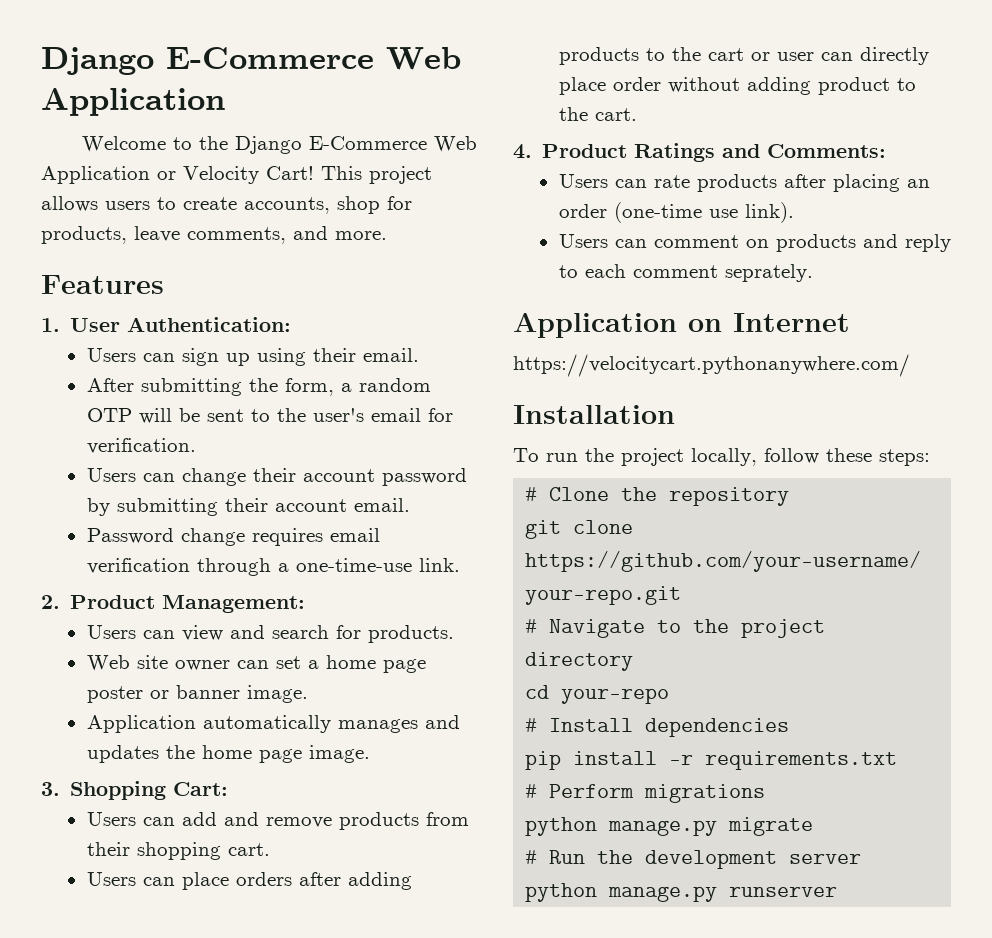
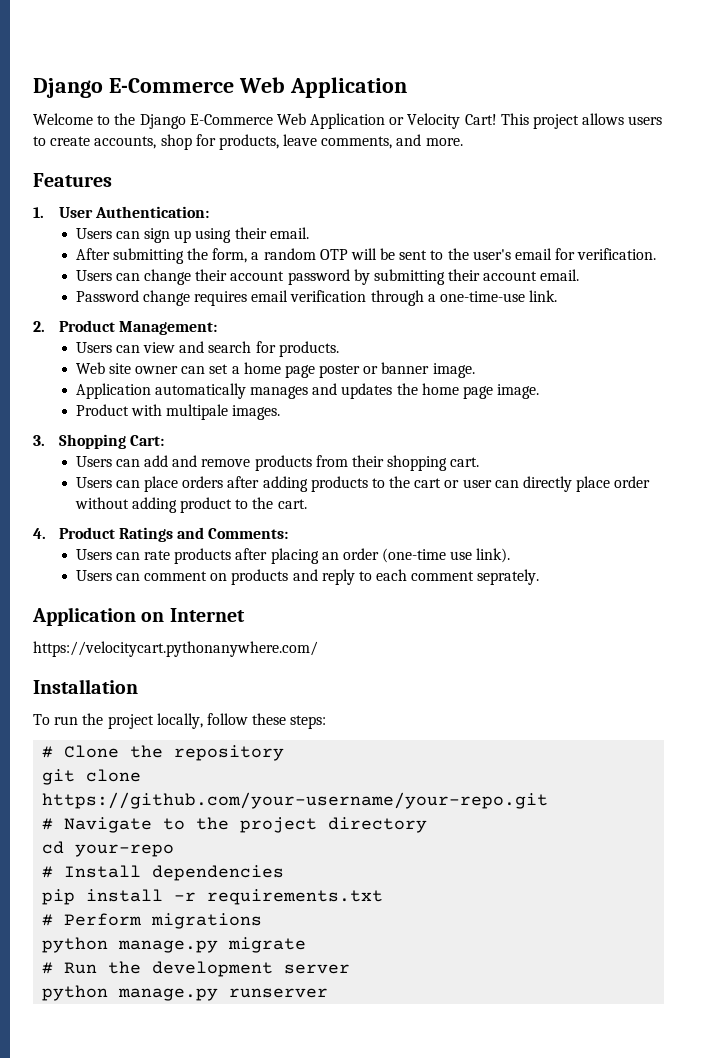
(370, 754) none -> [75,404,281,420] // Product with multipale images.

